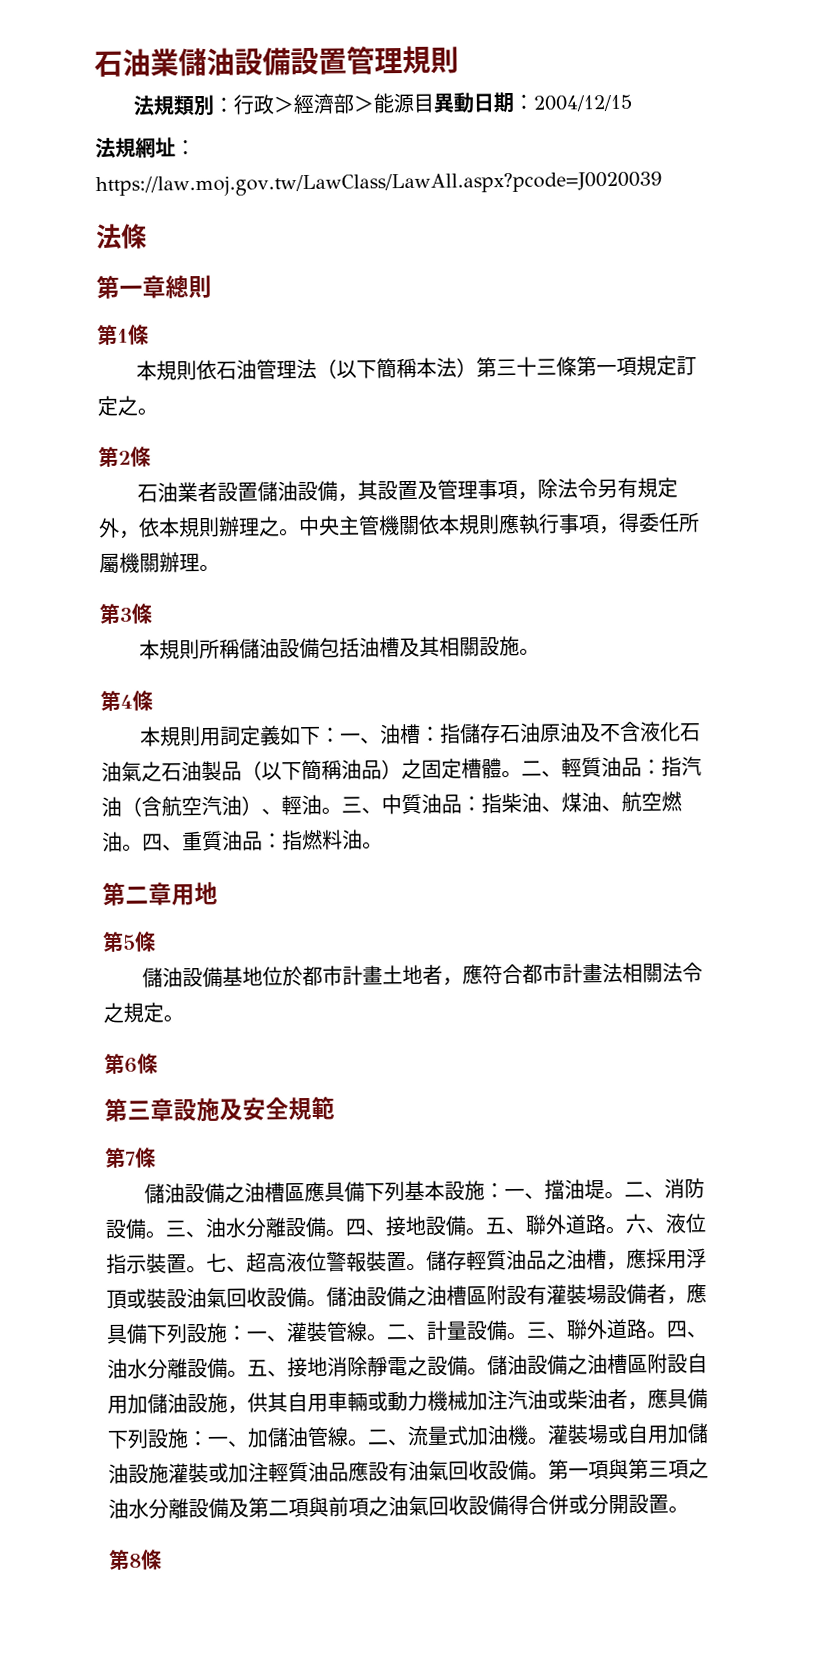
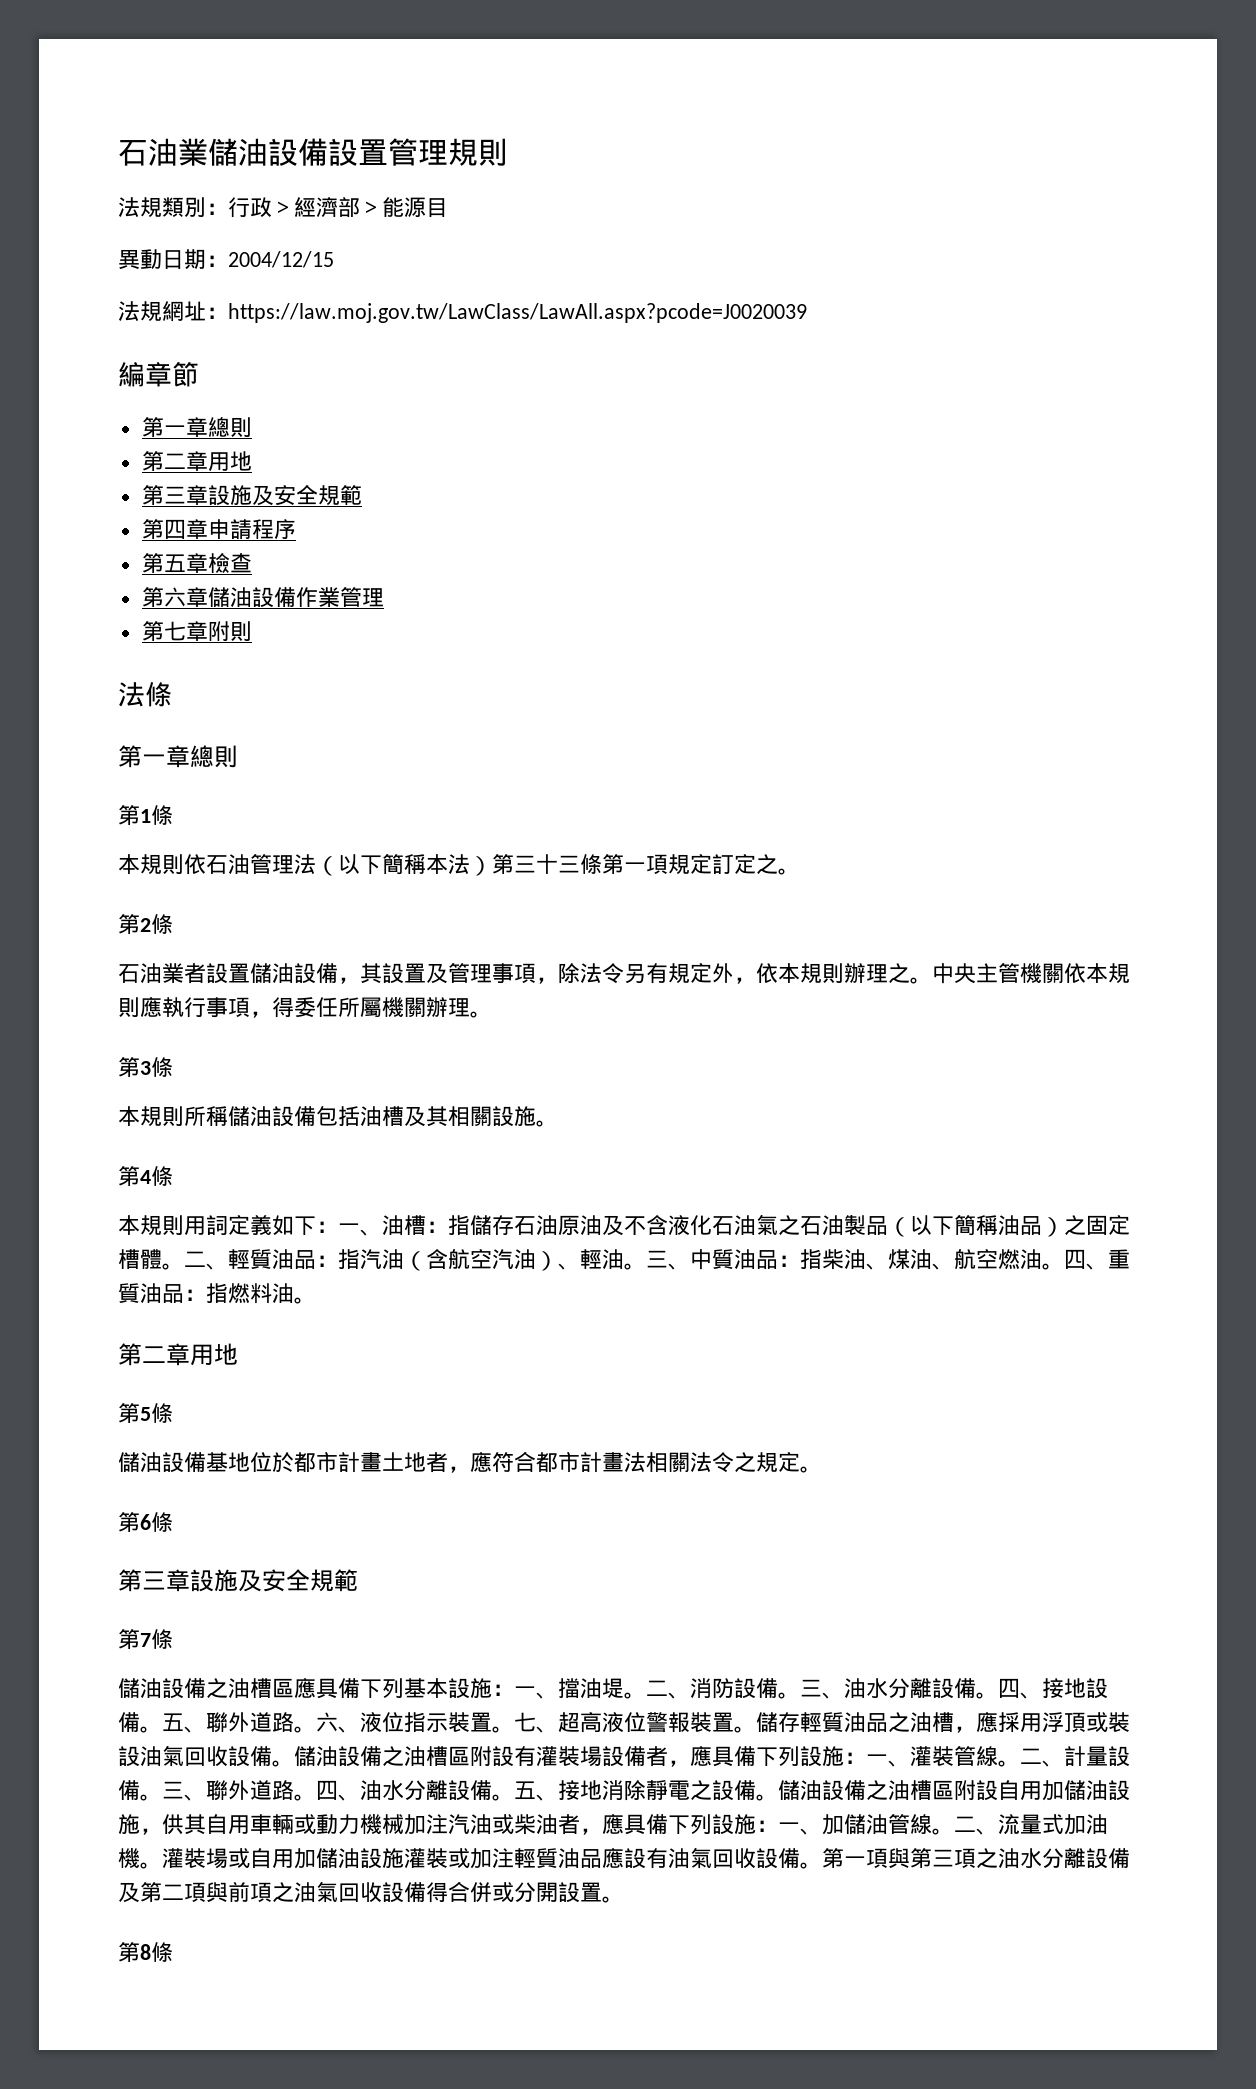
(434, 103) none -> (448, 207) //
(662, 184) none -> [118,361,199,387] [141,417,252,437] [141,451,252,471] [141,485,362,506] [141,519,296,539] [141,553,252,573] [141,587,384,608] [141,621,252,641] // 編章節 // 第一章總則 // 第二章用地 // 第三章設施及安全規範 // 第四章申請程序 // 第五章檢查 // 第六章儲油設備作業管理 // 第七章附則

